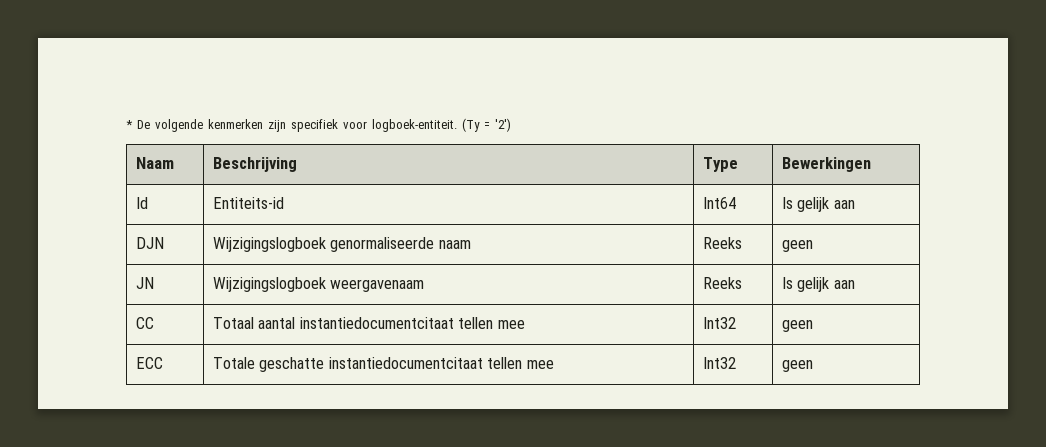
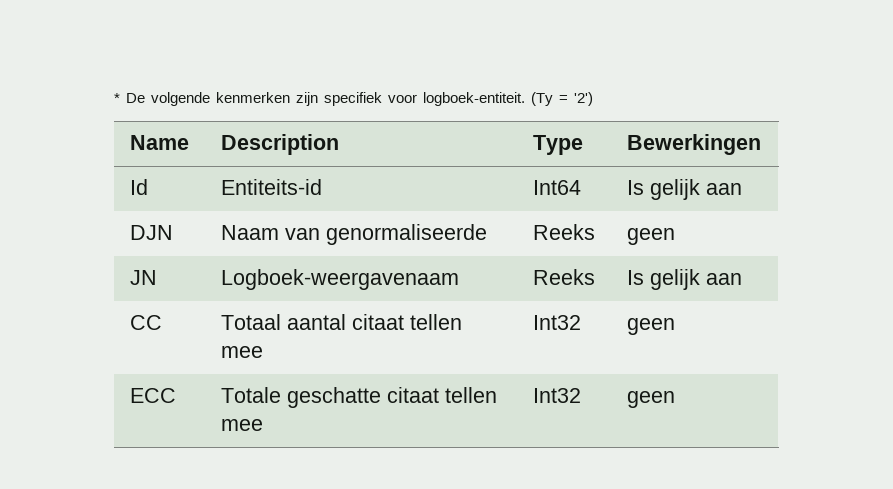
[135,157,174,169] [212,157,297,172] Naam | Beschrijving -> [129,135,189,150] [220,134,339,155] Name | Description
[212,237,326,252] Wijzigingslogboek -> [220,225,320,240] Naam van
[438,240,471,249] naam -> (487, 234) none
[212,277,425,292] Wijzigingslogboek weergavenaam -> [220,269,459,290] Logboek-weergavenaam
[299,317,454,329] instantiedocumentcitaat -> [351,314,404,330] citaat
[328,357,483,369] instantiedocumentcitaat -> [386,387,439,403] citaat

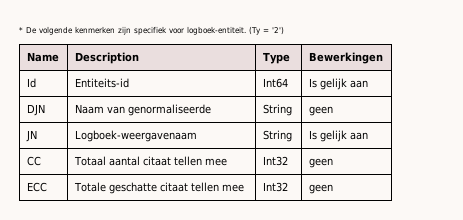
[532,224,595,240] Reeks -> [262,104,292,116] String
[532,269,595,285] Reeks -> [262,130,292,142] String

